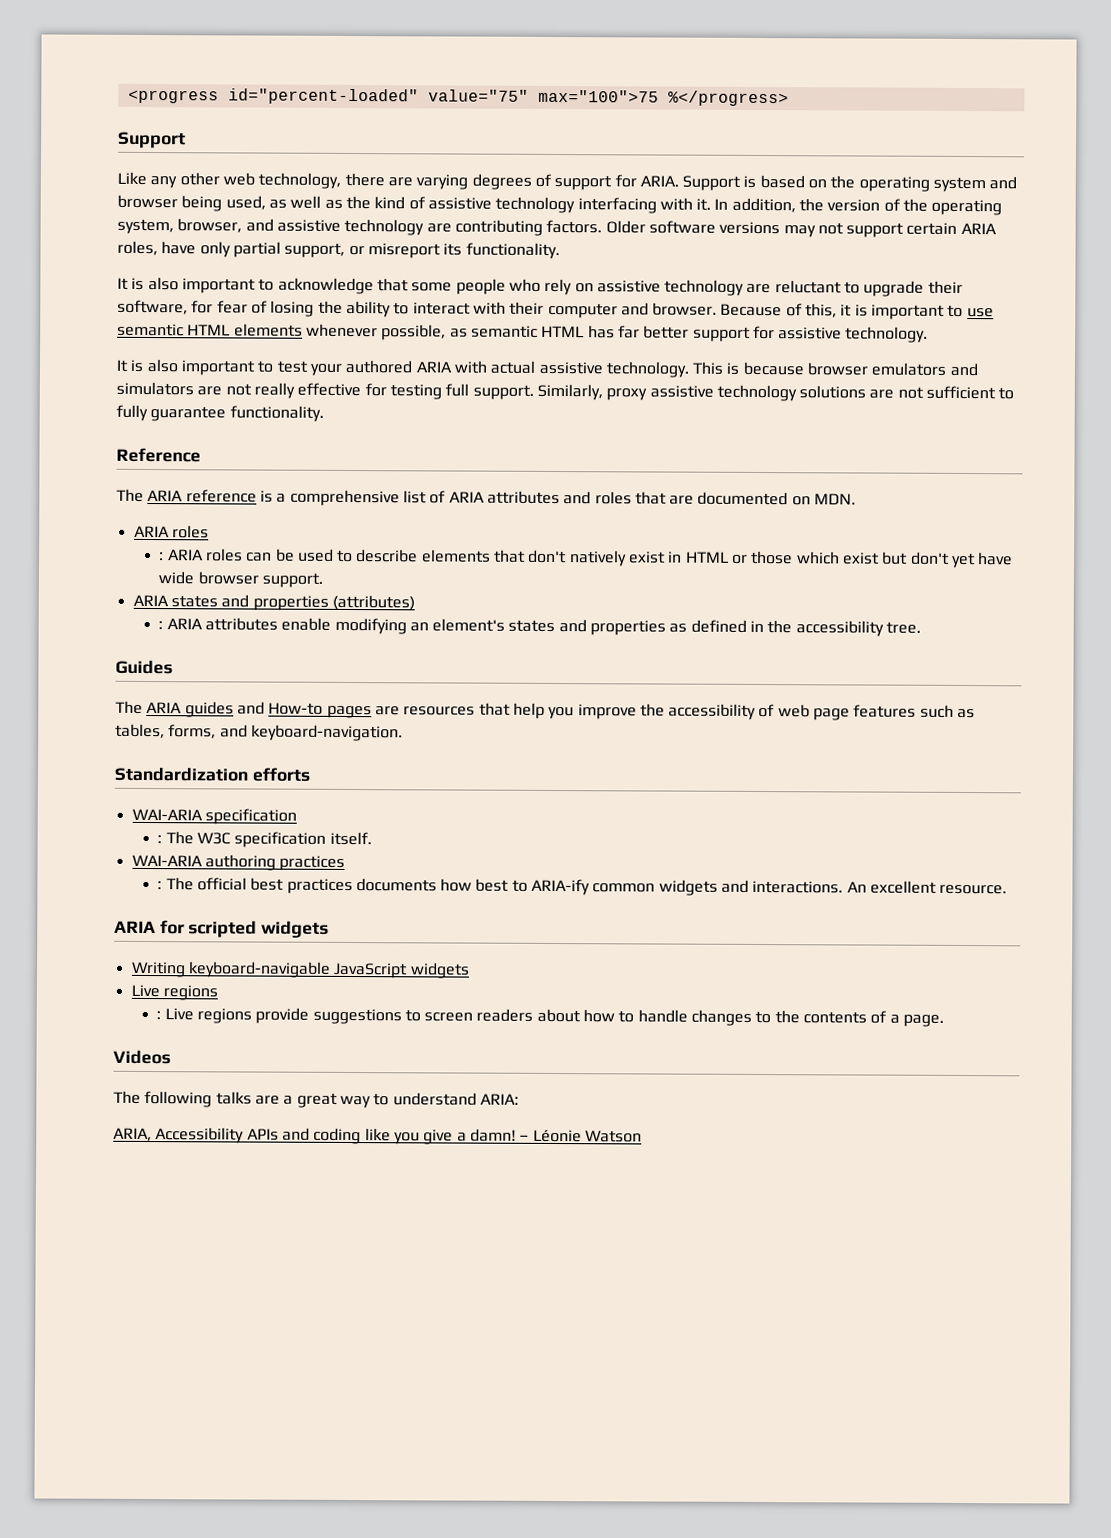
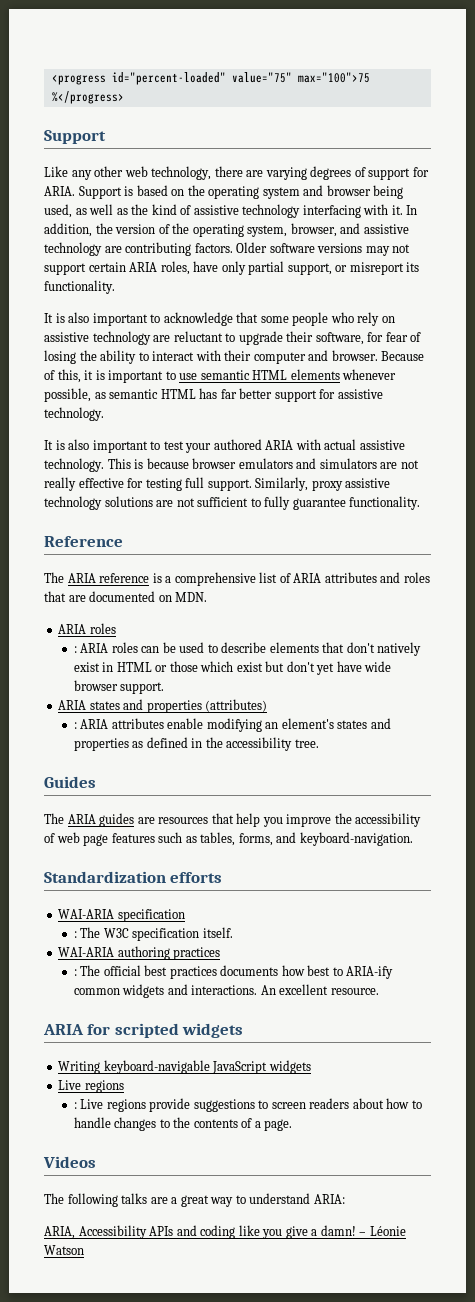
[236,701,372,719] and How-to pages -> (135, 820) none

